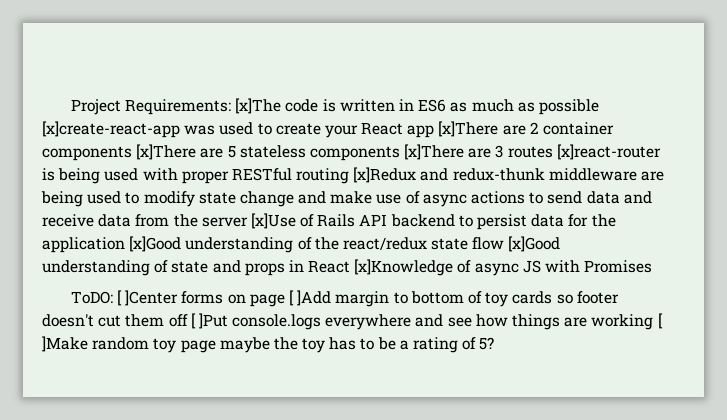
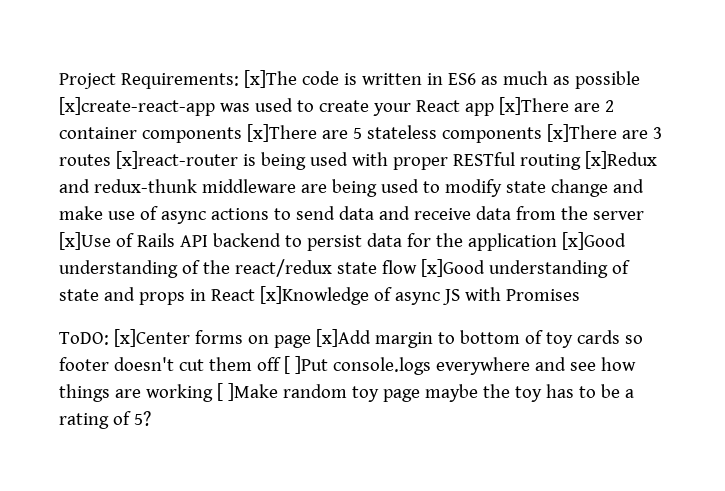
[117,290,179,306] [ ]Center -> [113,329,190,347] [x]Center
[289,290,332,306] [ ]Add -> [315,329,371,347] [x]Add

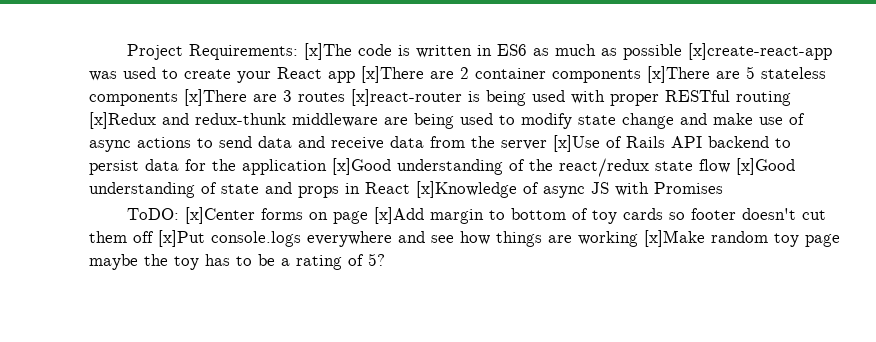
[283,356,328,374] [ ]Put -> [158,230,205,247] [x]Put
[216,383,278,401] [ ]Make -> [644,230,705,247] [x]Make

